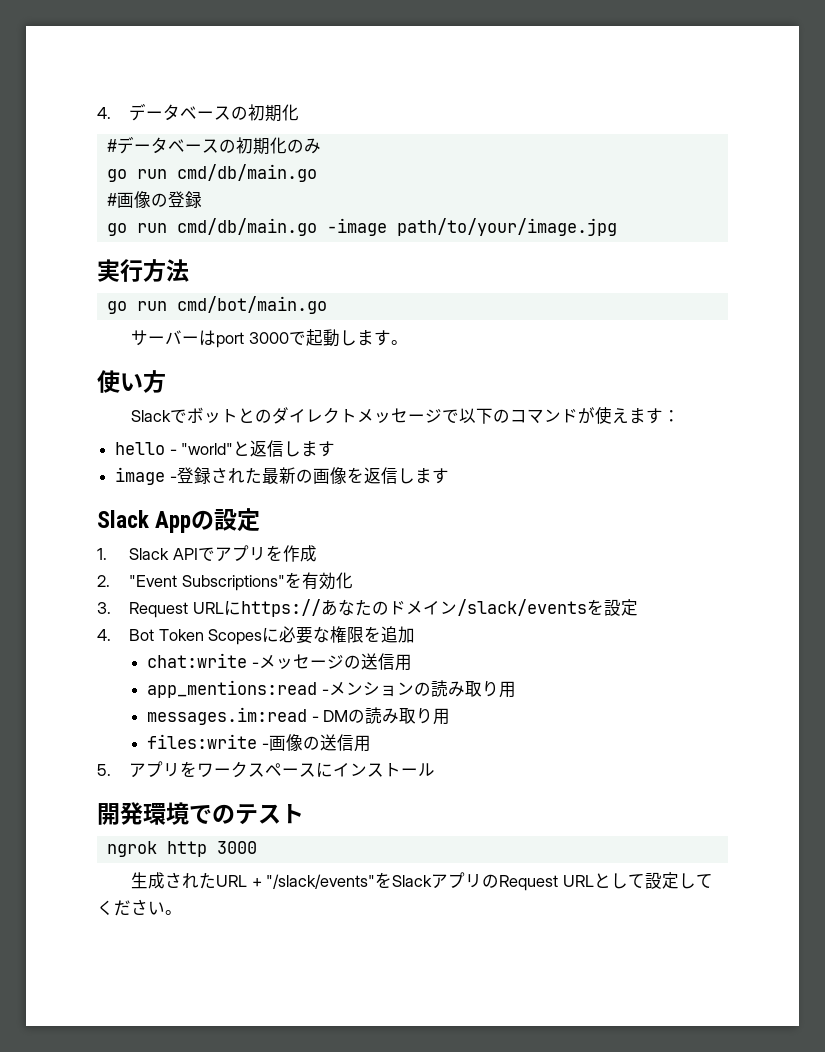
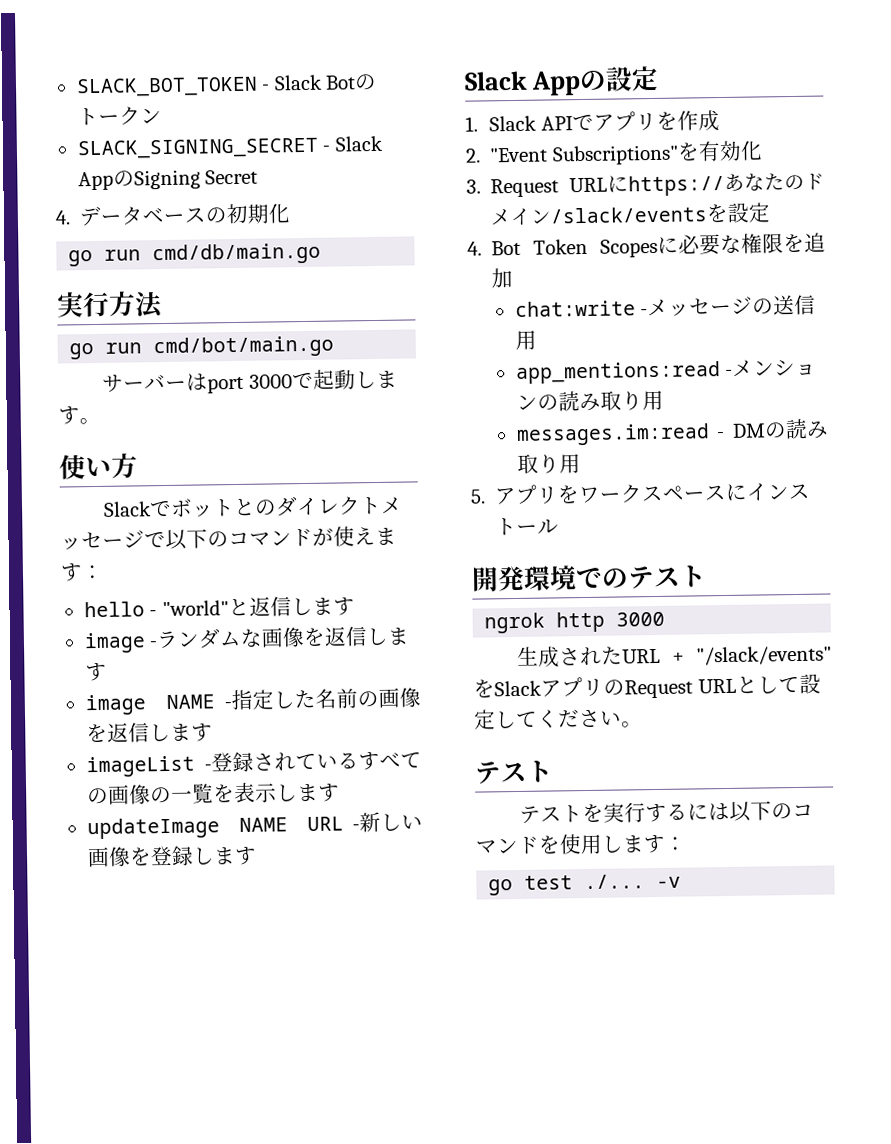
(97, 113) none -> [75,73,378,98] [76,106,162,126] [76,135,383,160] [77,169,259,191] SLACK_BOT_TOKEN - Slack Botのトークン // SLACK_SIGNING_SECRET - Slack AppのSigning Secret //
[106,136,321,155] [106,164,317,182] [106,191,202,208] [106,218,617,236] #データベースの初期化のみ // go run cmd/db/main.go // #画像の登録 // go run cmd/db/main.go -image path/to/your/image.jpg -> [68,242,322,267] go run cmd/db/main.go
[176,467,296,484] 登録された最新 -> [156,626,411,649] [84,662,107,682] [84,688,358,716] ランダムな画像を返信します // image NAME -指定した名前
(449, 476) none -> [85,751,422,778] [86,782,340,805] [86,811,423,840] [86,845,257,868] // imageList -登録されているすべての画像の一覧を表示します // updateImage NAME URL -新しい画像を登録します
[147,734,371,752] // files:write -画像の送信用 -> (581, 464) none
(182, 912) none -> [474,760,554,785] [519,800,815,824] [475,834,687,855] [488,874,682,896] // テスト // テストを実行するには以下のコマンドを使用します： // go test ./... -v

